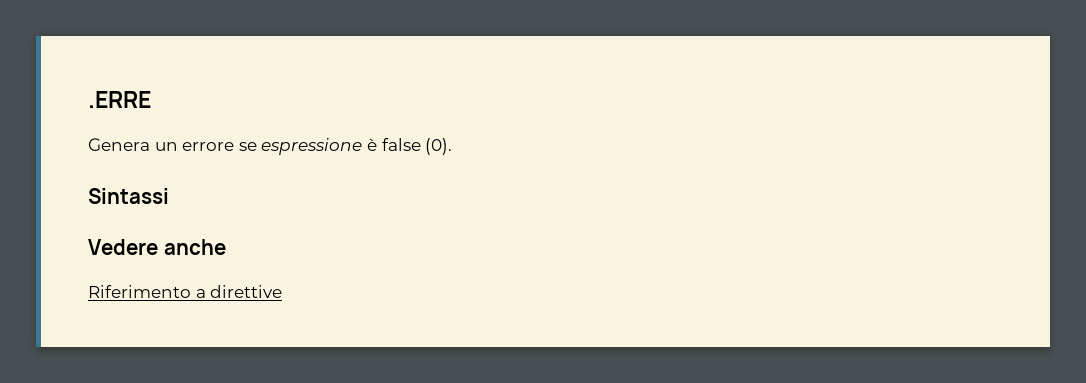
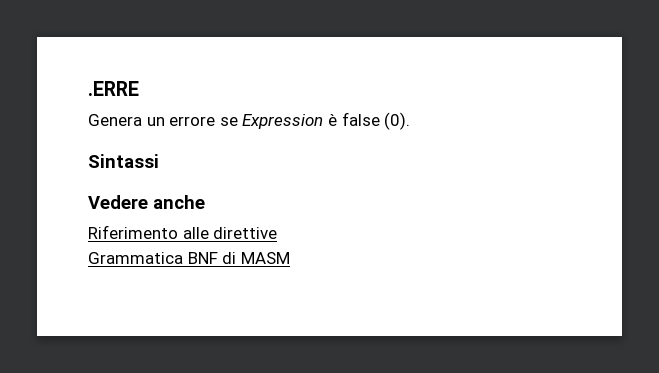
[261,138,363,155] espressione -> [242,114,324,129] Expression
[195,289,206,298] a -> [182,227,209,239] alle
(283, 291) none -> [88,252,290,264] // Grammatica BNF di MASM

